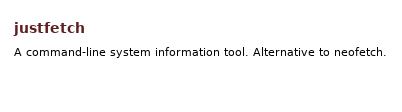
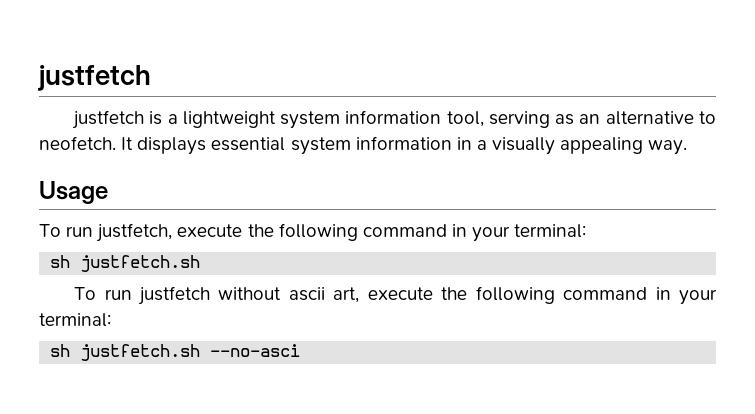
[14,47,387,58] A command-line system information tool. Alternative to neofetch. -> [72,110,716,129] [39,136,688,155] [39,181,108,204] [39,223,587,242] [50,255,201,272] [74,286,718,305] [39,313,111,327] [50,344,301,361] justfetch is a lightweight system information tool, serving as an alternative to neofetch. It displays essential system information in a visually appealing way. // Usage // To run justfetch, execute the following command in your terminal: // sh justfetch.sh // To run justfetch without ascii art, execute the following command in your terminal: // sh justfetch.sh --no-asci

